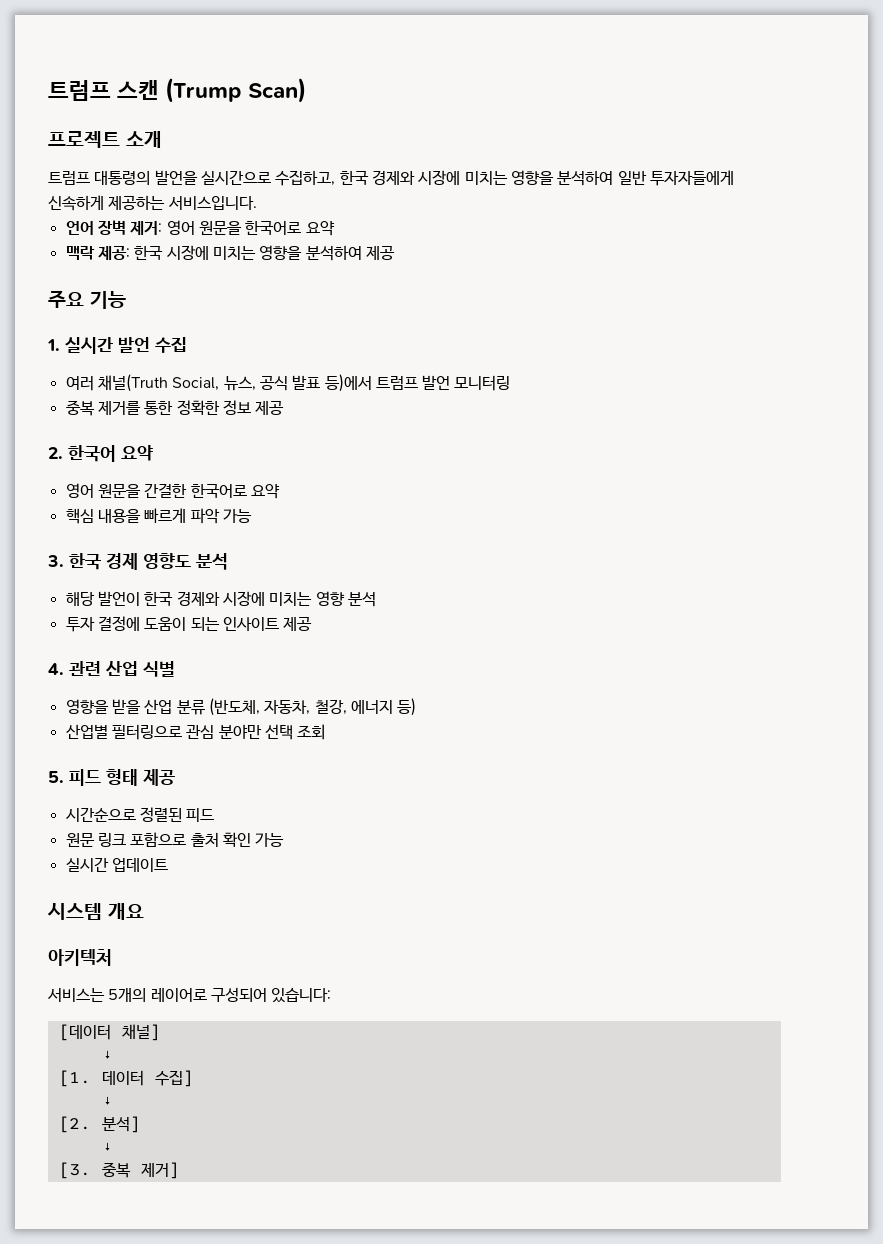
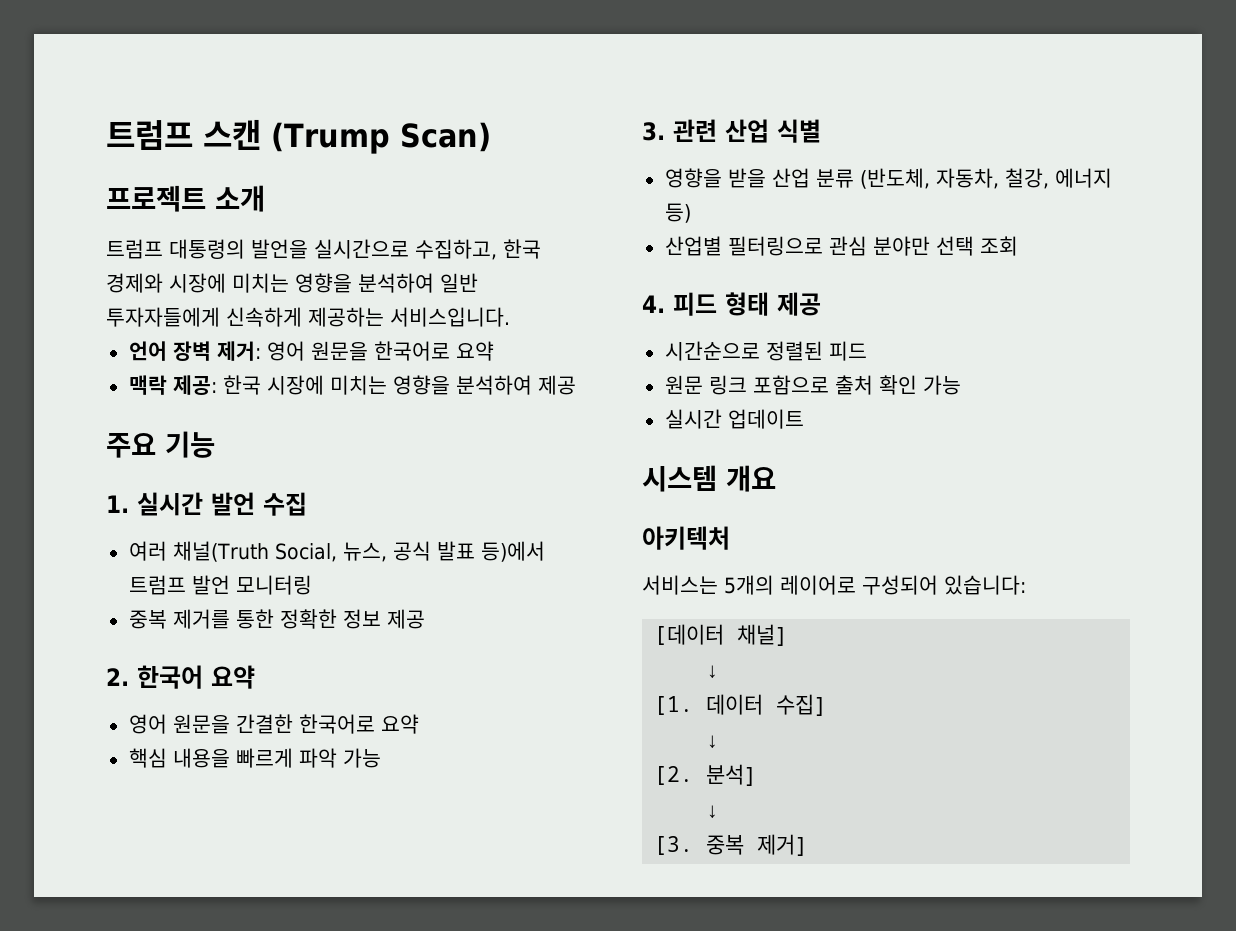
[69,553,228,570] [65,591,376,607] [65,616,313,632] [48,663,64,675] 한국 경제 영향도 분석 // 해당 발언이 한국 경제와 시장에 미치는 영향 분석 // 투자 결정에 도움이 되는 인사이트 제공 // 4. -> (665, 131) none
[48,771,64,783] 5. -> [642,295,665,313] 4.

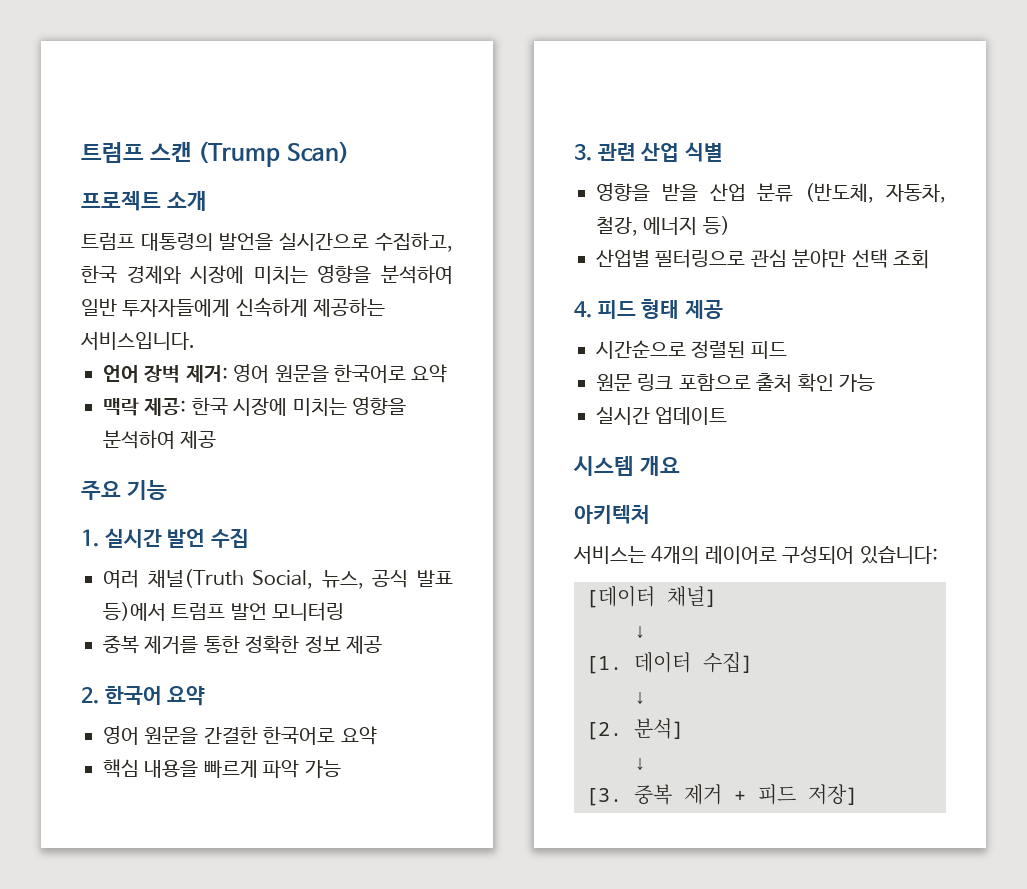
[724,575,774,595] 5개의 -> [651,546,700,564] 4개의
[757,834,809,856] 제거] -> [684,784,858,805] 제거 + 피드 저장]

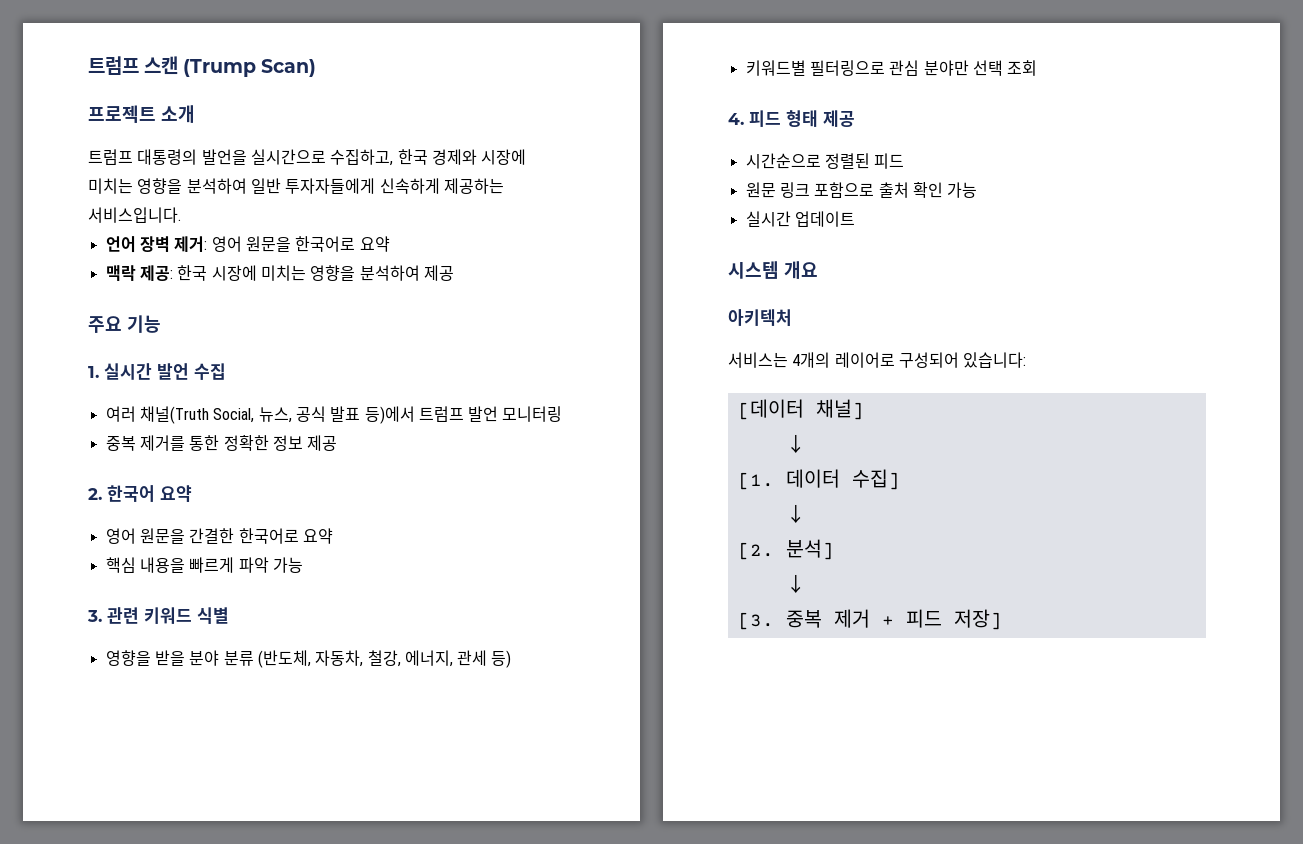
[640,143,680,162] 산업 -> [144,607,192,624] 키워드
[709,183,746,201] 산업 -> [189,650,220,666] 분야
[643,217,698,235] 에너지 -> [404,650,488,667] 에너지, 관세
[596,249,650,267] 산업별 -> [745,60,806,76] 키워드별

